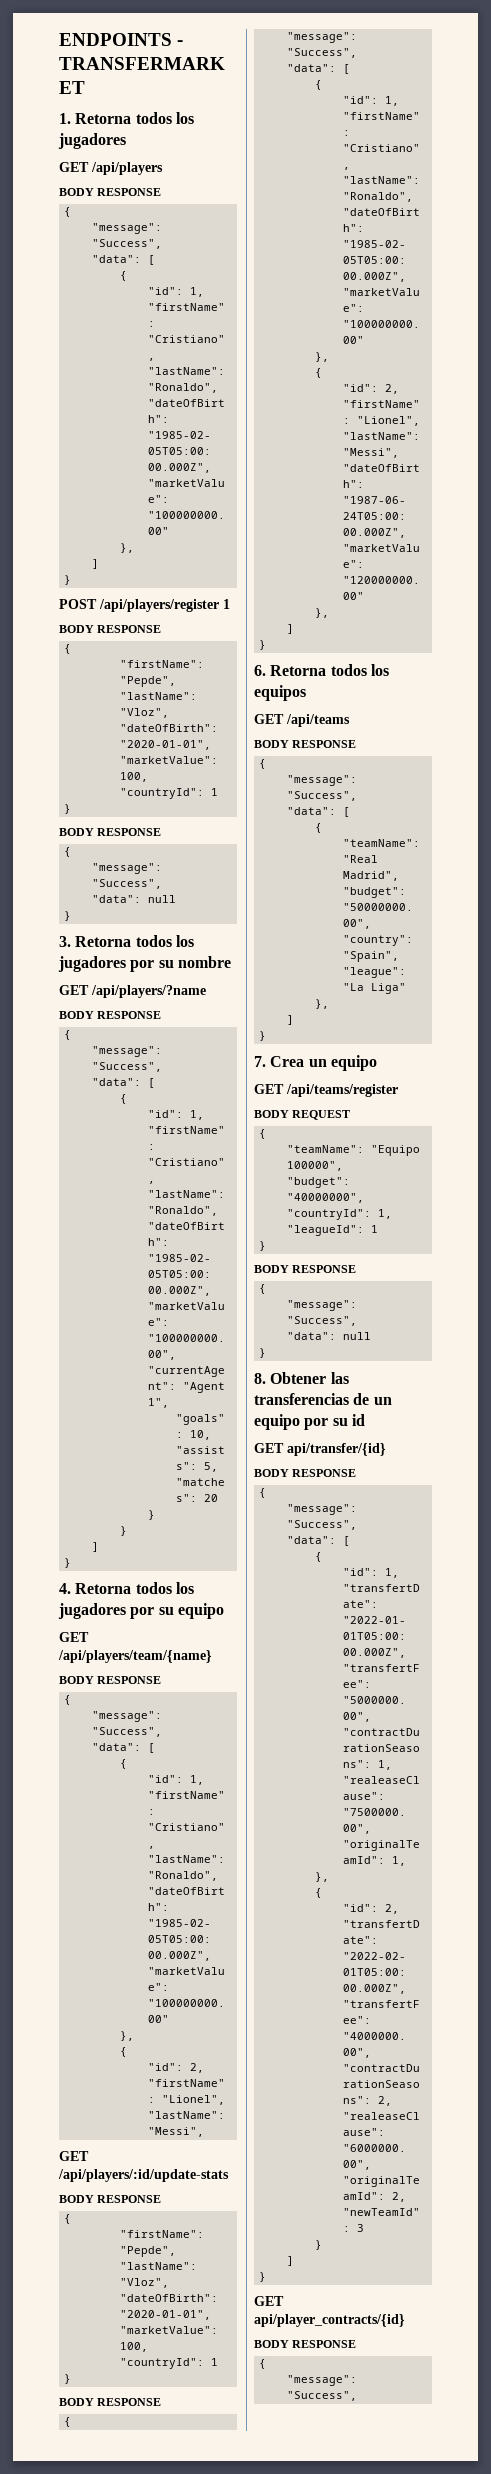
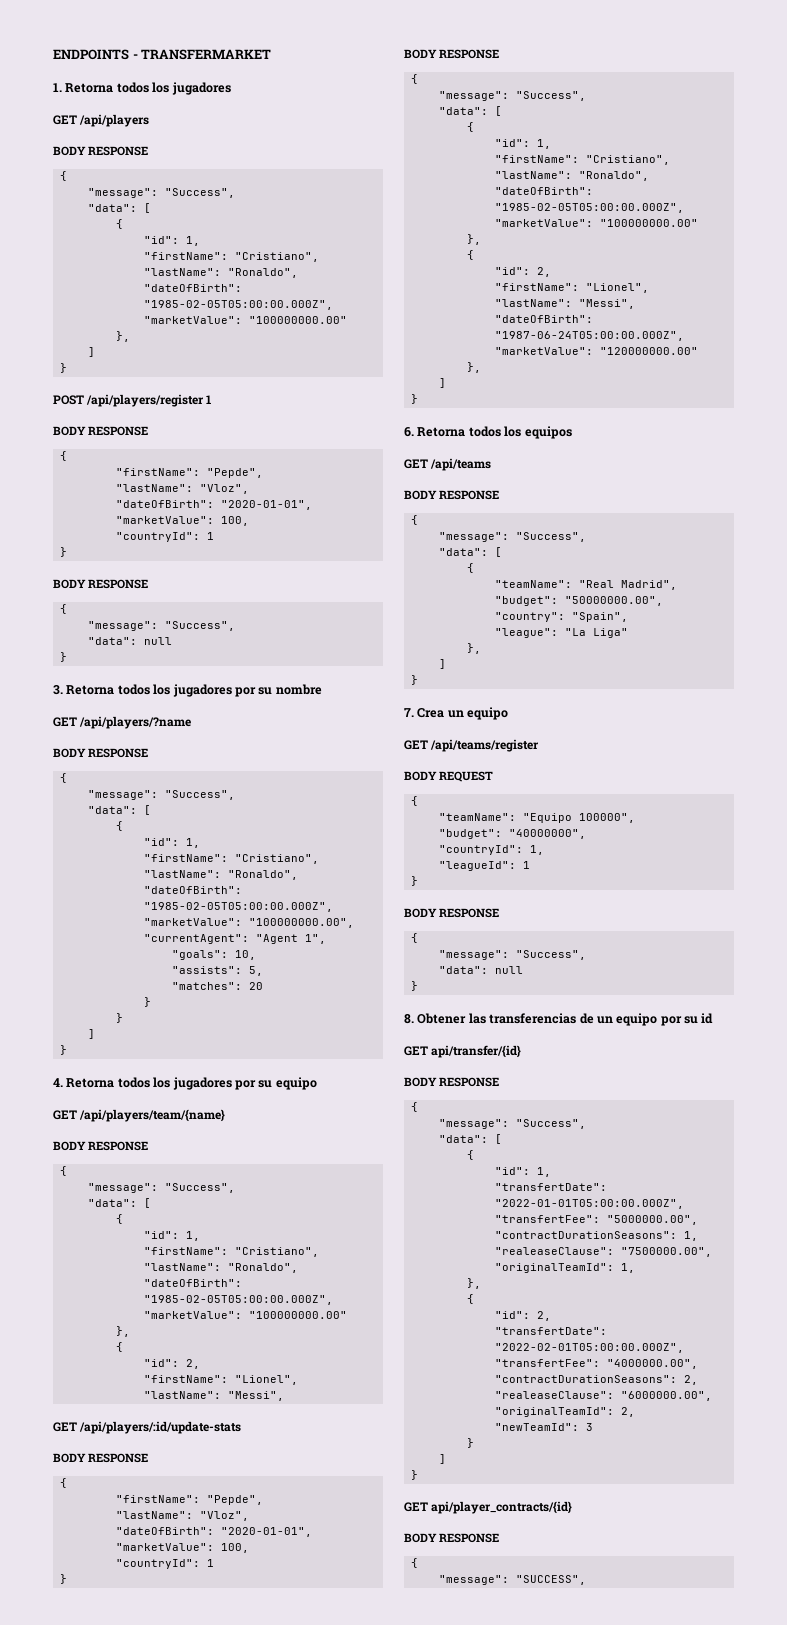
[287,2391,358,2401] "Success", -> [516,1575,587,1585] "SUCCESS",

